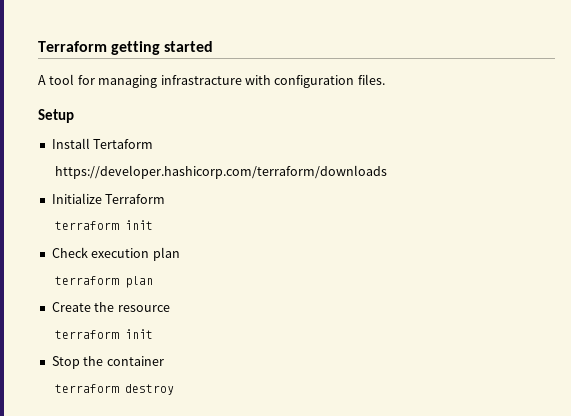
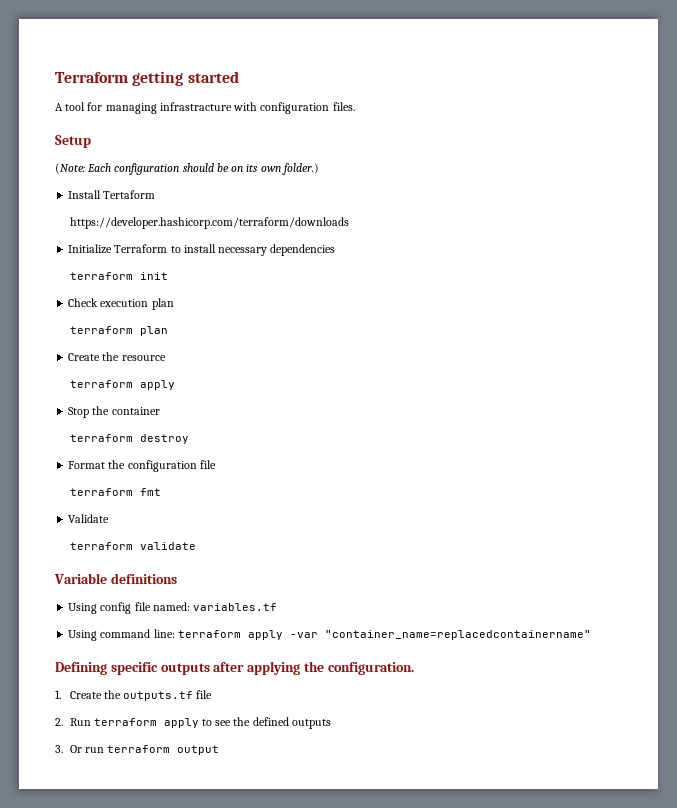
(74, 116) none -> [55,163,319,175] // (Note: Each configuration should be on its own folder.)
(166, 199) none -> [170,244,336,256] to install necessary dependencies
[124,329,153,339] init -> [139,380,175,390] apply
(174, 389) none -> [68,460,216,472] [69,488,161,496] [68,514,110,523] [69,542,196,550] [54,573,177,584] [68,602,278,614] [68,629,591,641] [55,661,414,675] [55,690,213,701] [55,717,331,729] [55,745,219,755] // Format the configuration file // terraform fmt // Validate // terraform validate // Variable definitions // Using config file named: variables.tf // Using command line: terraform apply -var "container_name=replacedcontainername" // Defining specific outputs after applying the configuration. // 1. Create the outputs.tf file // 2. Run terraform apply to see the defined outputs // 3. Or run terraform output

